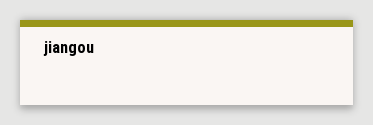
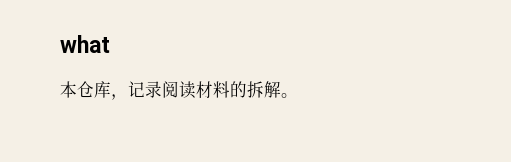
[43,41,94,56] jiangou -> [60,35,110,53] [60,81,298,100] what // 本仓库，记录阅读材料的拆解。

